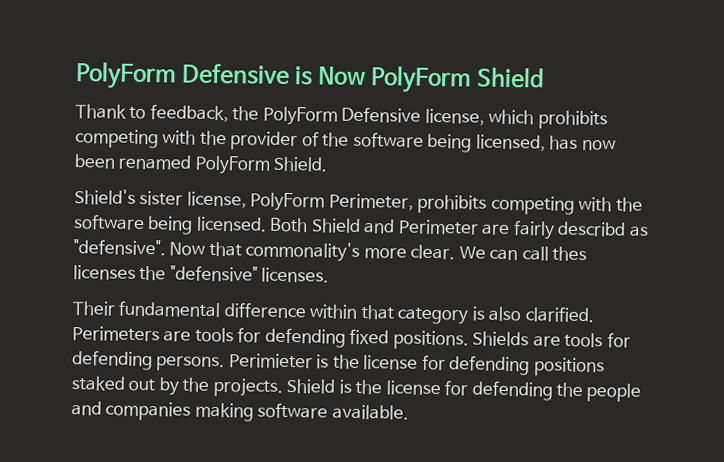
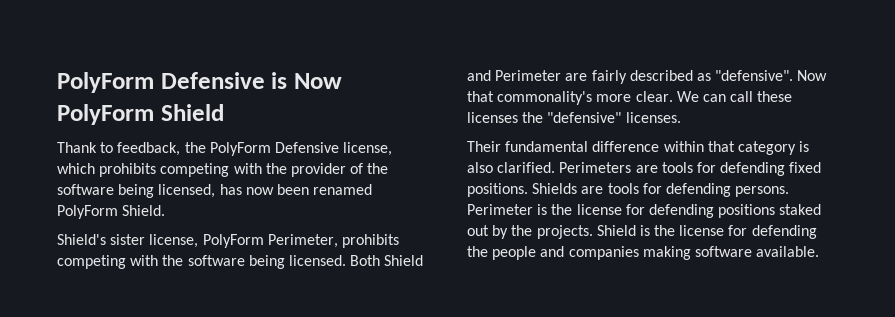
[557,221,627,237] describd -> [629,70,693,81] described
[552,246,588,262] thes -> [757,91,793,102] these
[228,353,313,369] Perimieter -> [467,204,533,215] Perimeter

